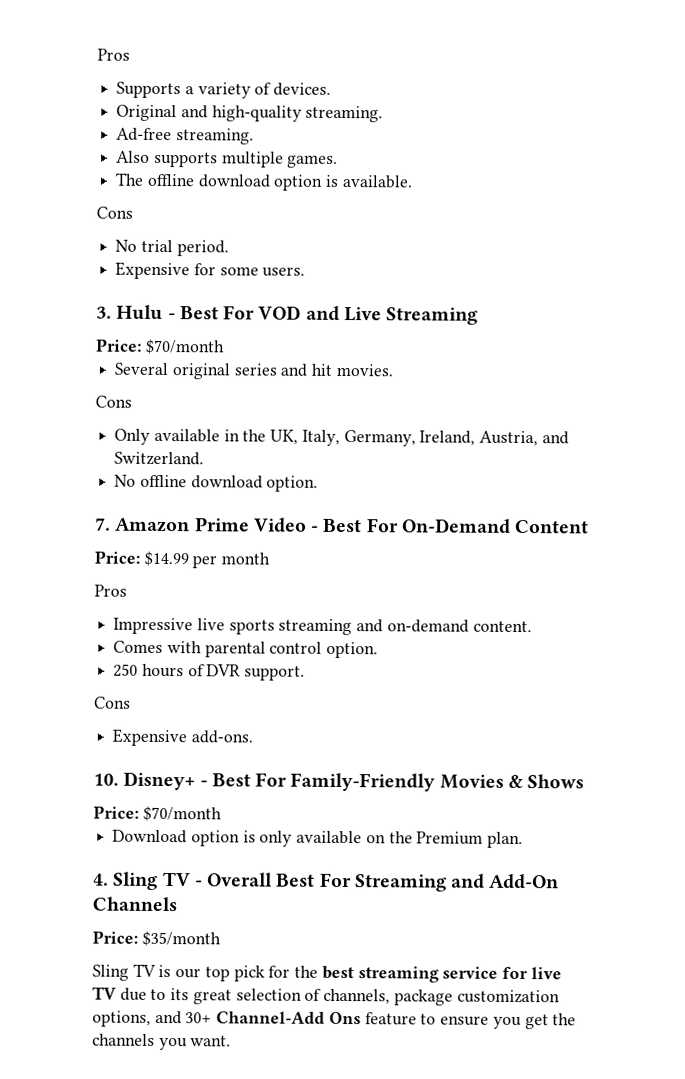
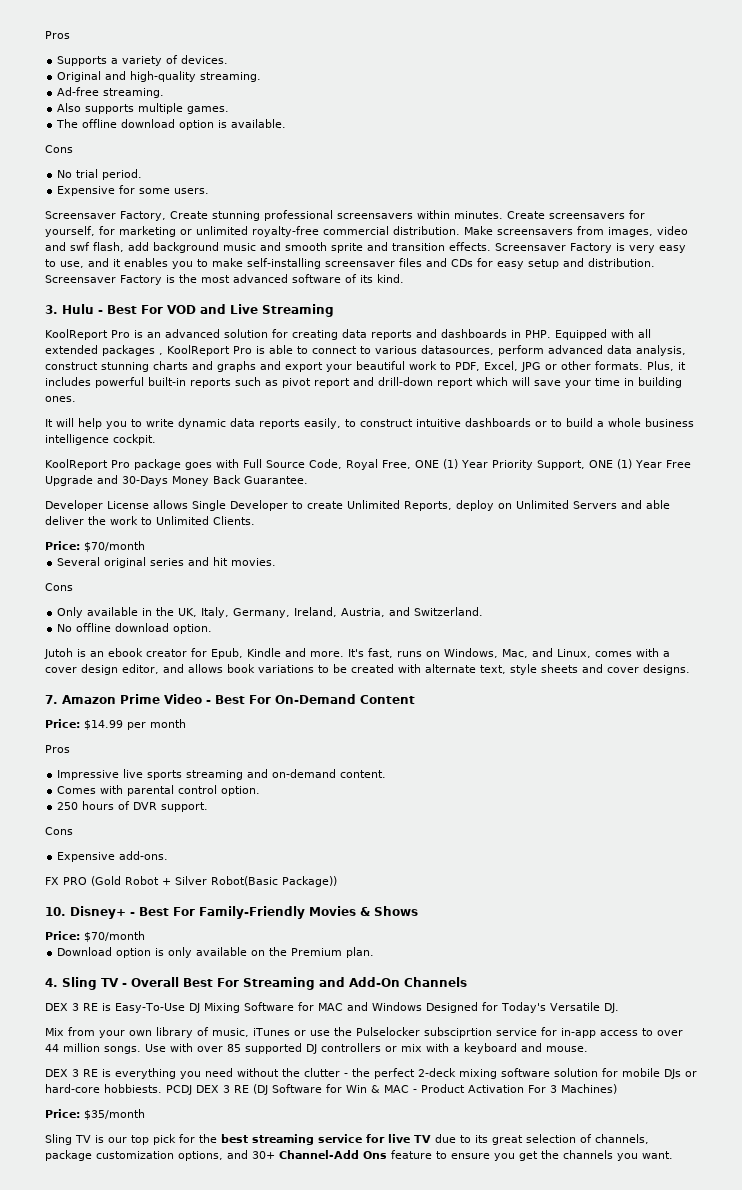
(306, 271) none -> [45,210,645,221] [45,226,688,237] [45,242,686,253] [45,258,655,269] [45,274,404,285] // Screensaver Factory, Create stunning professional screensavers within minutes. Create screensavers for yourself, for marketing or unlimited royalty-free commercial distribution. Make screensavers from images, video and swf flash, add background music and smooth sprite and transition effects. Screensaver Factory is very easy to use, and it enables you to make self-installing screensaver files and CDs for easy setup and distribution. Screensaver Factory is the most advanced software of its kind.
(479, 316) none -> [45,329,651,340] [45,345,686,356] [45,361,686,372] [45,377,682,388] [45,396,76,402] [45,418,694,429] [45,434,156,445] [45,459,691,470] [45,475,308,486] [45,500,670,511] [45,516,255,525] // KoolReport Pro is an advanced solution for creating data reports and dashboards in PHP. Equipped with all extended packages , KoolReport Pro is able to connect to various datasources, perform advanced data analysis, construct stunning charts and graphs and export your beautiful work to PDF, Excel, JPG or other formats. Plus, it includes powerful built-in reports such as pivot report and drill-down report which will save your time in building ones. // It will help you to write dynamic data reports easily, to construct intuitive dashboards or to build a whole business intelligence cockpit. // KoolReport Pro package goes with Full Source Code, Royal Free, ONE (1) Year Priority Support, ONE (1) Year Free Upgrade and 30-Days Money Back Guarantee. // Developer License allows Single Developer to create Unlimited Reports, deploy on Unlimited Servers and able deliver the work to Unlimited Clients.
(319, 483) none -> [44,648,670,659] [45,664,690,675] // Jutoh is an ebook creator for Epub, Kindle and more. It's fast, runs on Windows, Mac, and Linux, comes with a cover design editor, and allows book variations to be created with alternate text, style sheets and cover designs.
(253, 737) none -> [45,876,337,887] // FX PRO (Gold Robot + Silver Robot(Basic Package))
(178, 904) none -> [45,1002,619,1013] [45,1027,683,1038] [45,1043,588,1054] [45,1068,697,1079] [45,1084,617,1095] // DEX 3 RE is Easy-To-Use DJ Mixing Software for MAC and Windows Designed for Today's Versatile DJ. // Mix from your own library of music, iTunes or use the Pulselocker subsciprtion service for in-app access to over 44 million songs. Use with over 85 supported DJ controllers or mix with a keyboard and mouse. // DEX 3 RE is everything you need without the clutter - the perfect 2-deck mixing software solution for mobile DJs or hard-core hobbiests. PCDJ DEX 3 RE (DJ Software for Win & MAC - Product Activation For 3 Machines)

